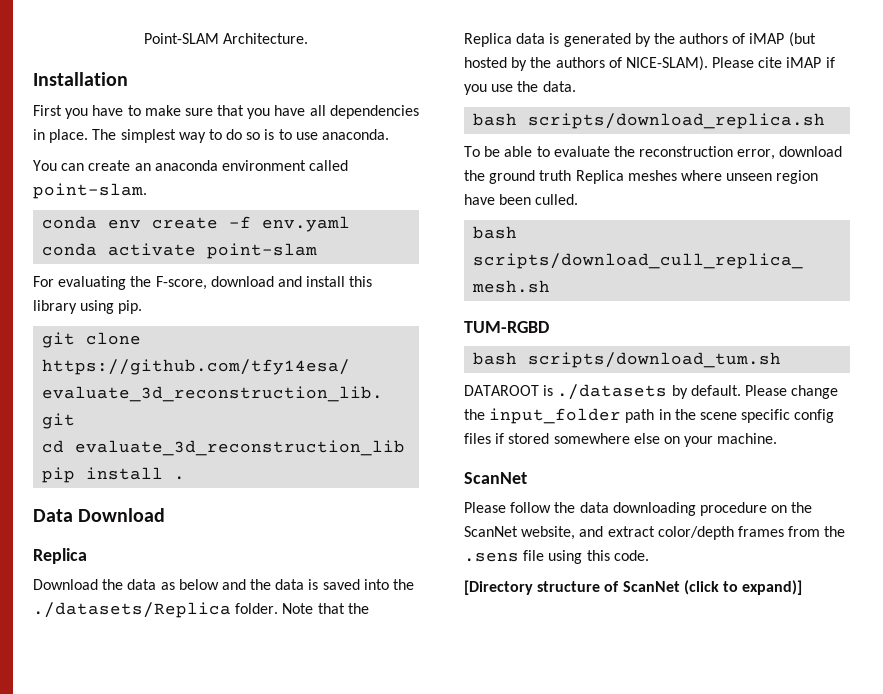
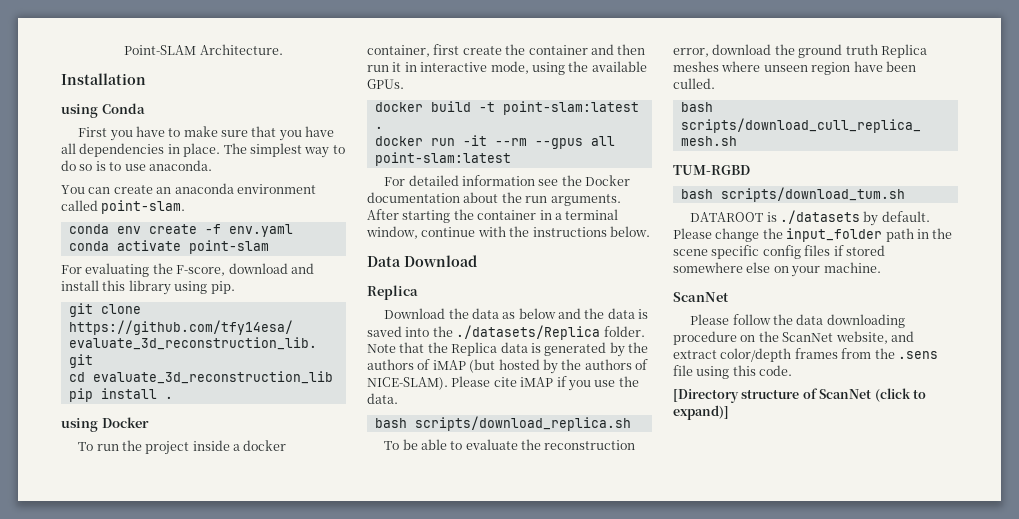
(128, 79) none -> [61,103,145,118] // using Conda
(186, 478) none -> [61,417,149,432] [78,440,287,455] [367,44,646,57] [367,61,647,75] [367,79,404,89] [374,101,639,115] [374,126,383,129] [374,135,615,149] [374,152,511,166] [384,175,631,186] [367,192,621,206] [367,209,619,223] [366,226,650,239] // using Docker // To run the project inside a docker container, first create the container and then run it in interactive mode, using the available GPUs. // docker build -t point-slam:latest . // docker run -it --rm --gpus all point-slam:latest // For detailed information see the Docker documentation about the run arguments. After starting the container in a terminal window, continue with the instructions below.

